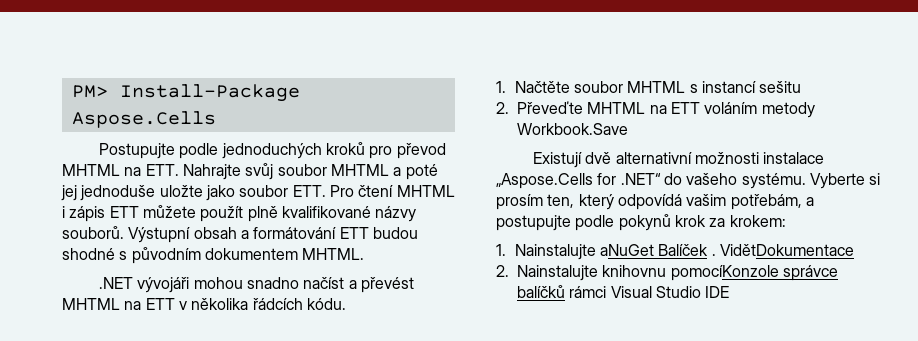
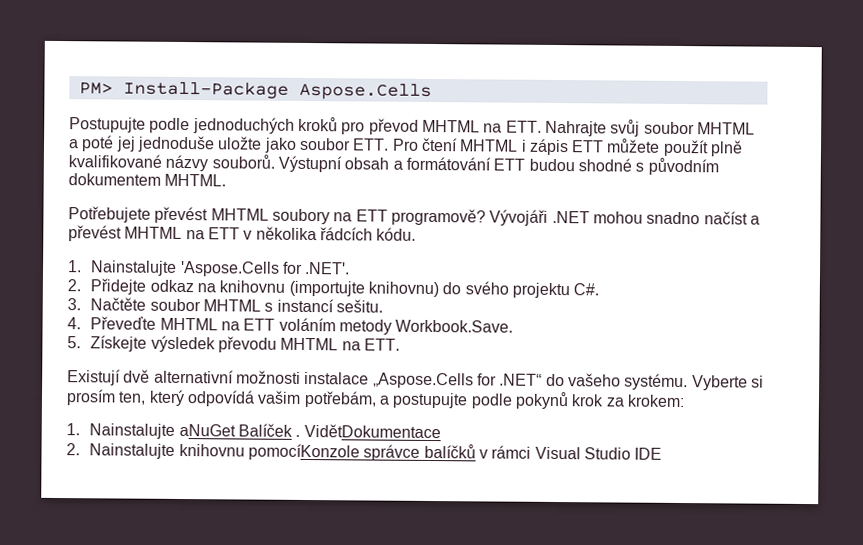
[98,277,190,293] .NET vývojáři -> [68,206,590,226] Potřebujete převést MHTML soubory na ETT programově? Vývojáři .NET
(506, 87) none -> [90,260,351,277] [67,278,600,299] [67,298,81,311] Nainstalujte 'Aspose.Cells for .NET'. // 2. Přidejte odkaz na knihovnu (importujte knihovnu) do svého projektu C#. // 3.
[759,81,802,93] [496,102,509,114] sešitu // 2. -> [335,299,383,313] [67,317,81,330] sešitu. // 4.
[517,123,628,135] Workbook.Save -> [395,319,514,333] [67,335,400,353] Workbook.Save. // 5. Získejte výsledek převodu MHTML na ETT.
(565, 291) none -> [478,449,488,459] v

